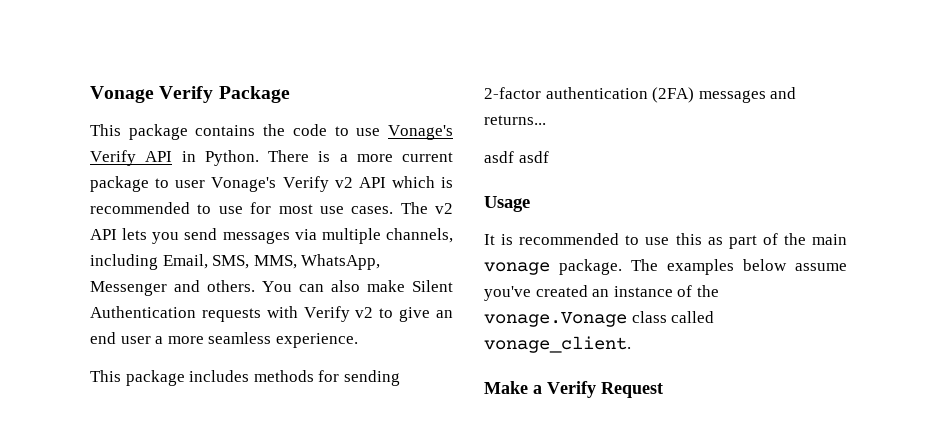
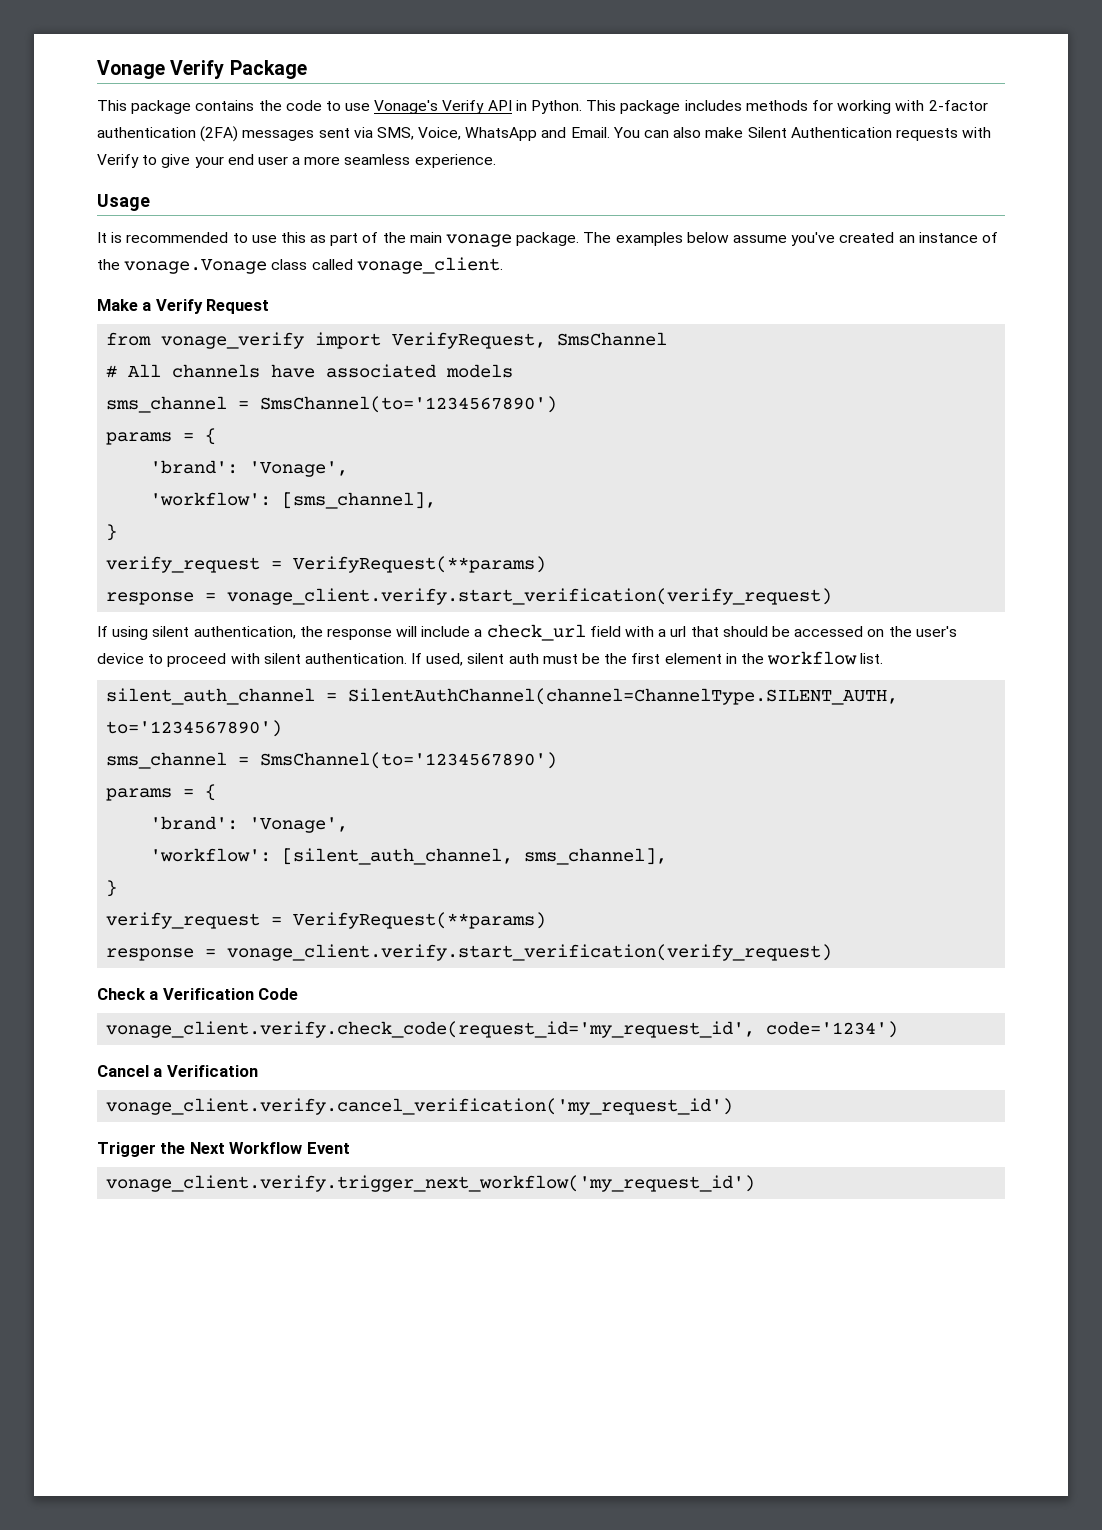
[268,150,453,162] [90,176,453,192] [90,202,453,214] [90,228,454,244] [90,254,381,270] [90,280,255,296] There is a more current package to user Vonage's Verify v2 API which is recommended to use for most use cases. The v2 API lets you send messages via multiple channels, including Email, SMS, MMS, WhatsApp, Messenger and others. -> [586,100,988,114] [97,126,610,142] This package includes methods for working with 2-factor authentication (2FA) messages sent via SMS, Voice, WhatsApp and Email.
[355,307,374,318] v2 -> (139, 161) none
[435,310,453,318] an -> [194,156,224,168] your
[90,370,400,386] [484,87,797,103] [484,115,546,125] [484,151,549,163] // This package includes methods for sending 2-factor authentication (2FA) messages and returns... // asdf asdf -> (496, 161) none
(663, 390) none -> [106,332,668,349] [106,364,514,378] [106,396,558,413] [106,428,217,445] [150,460,349,477] [150,492,437,509] [106,524,118,541] [106,556,547,573] [106,588,833,605] [97,624,957,641] [97,651,884,667] [106,688,899,705] [106,720,283,737] [106,752,558,769] [106,784,217,801] [150,816,349,833] [150,848,668,865] [106,880,118,897] [106,912,547,929] [106,944,833,961] [97,988,299,1000] [106,1021,899,1038] [97,1065,258,1077] [106,1098,734,1115] [97,1142,350,1157] [106,1175,756,1192] // from vonage_verify import VerifyRequest, SmsChannel // # All channels have associated models // sms_channel = SmsChannel(to='1234567890') // params = { // 'brand': 'Vonage', // 'workflow': [sms_channel], // } // verify_request = VerifyRequest(**params) // response = vonage_client.verify.start_verification(verify_request) // If using silent authentication, the response will include a check_url field with a url that should be accessed on the user's device to proceed with silent authentication. If used, silent auth must be the first element in the workflow list. // silent_auth_channel = SilentAuthChannel(channel=ChannelType.SILENT_AUTH, to='1234567890') // sms_channel = SmsChannel(to='1234567890') // params = { // 'brand': 'Vonage', // 'workflow': [silent_auth_channel, sms_channel], // } // verify_request = VerifyRequest(**params) // response = vonage_client.verify.start_verification(verify_request) // Check a Verification Code // vonage_client.verify.check_code(request_id='my_request_id', code='1234') // Cancel a Verification // vonage_client.verify.cancel_verification('my_request_id') // Trigger the Next Workflow Event // vonage_client.verify.trigger_next_workflow('my_request_id')

